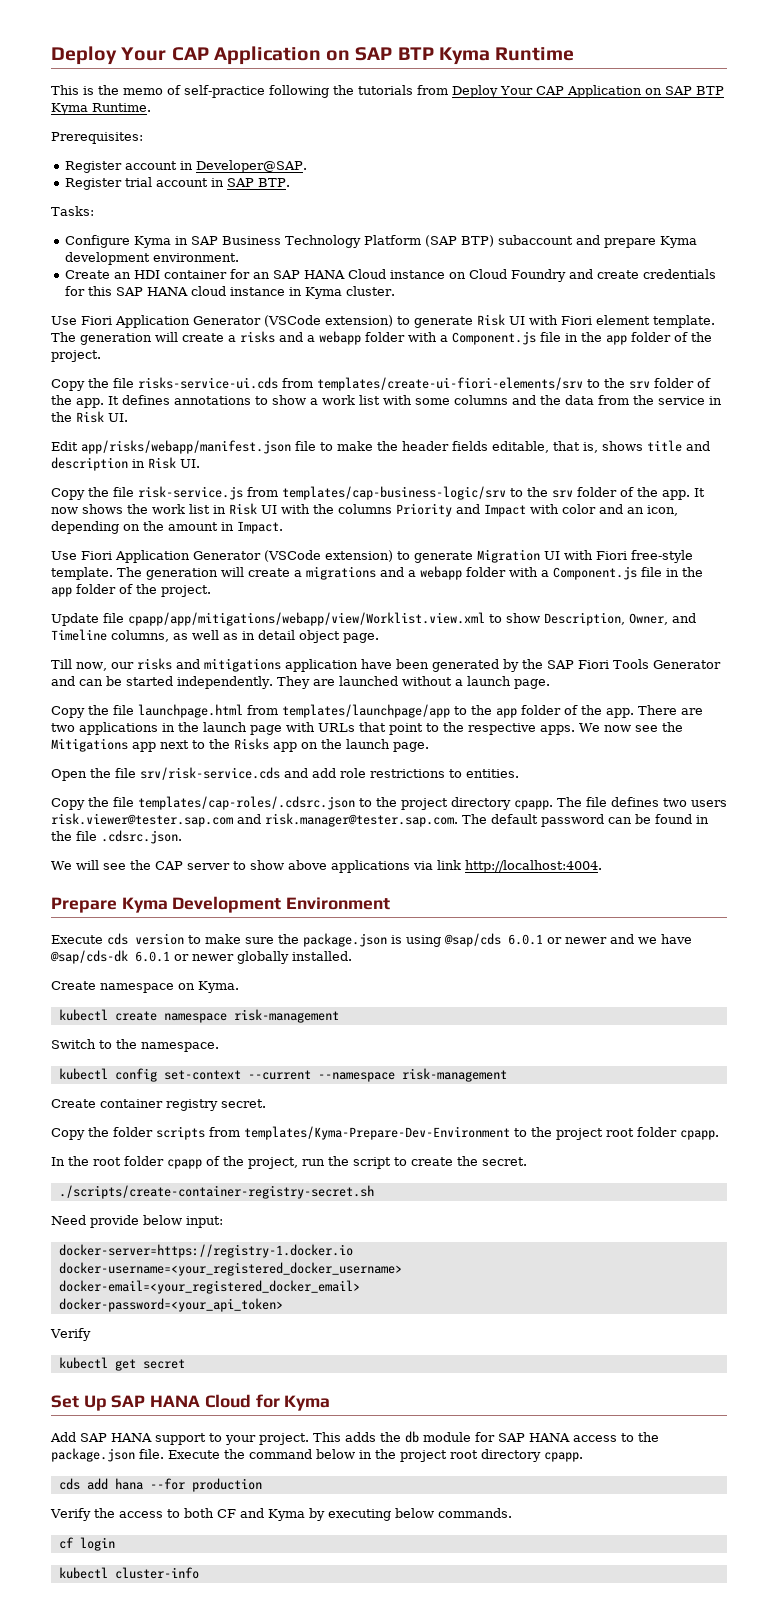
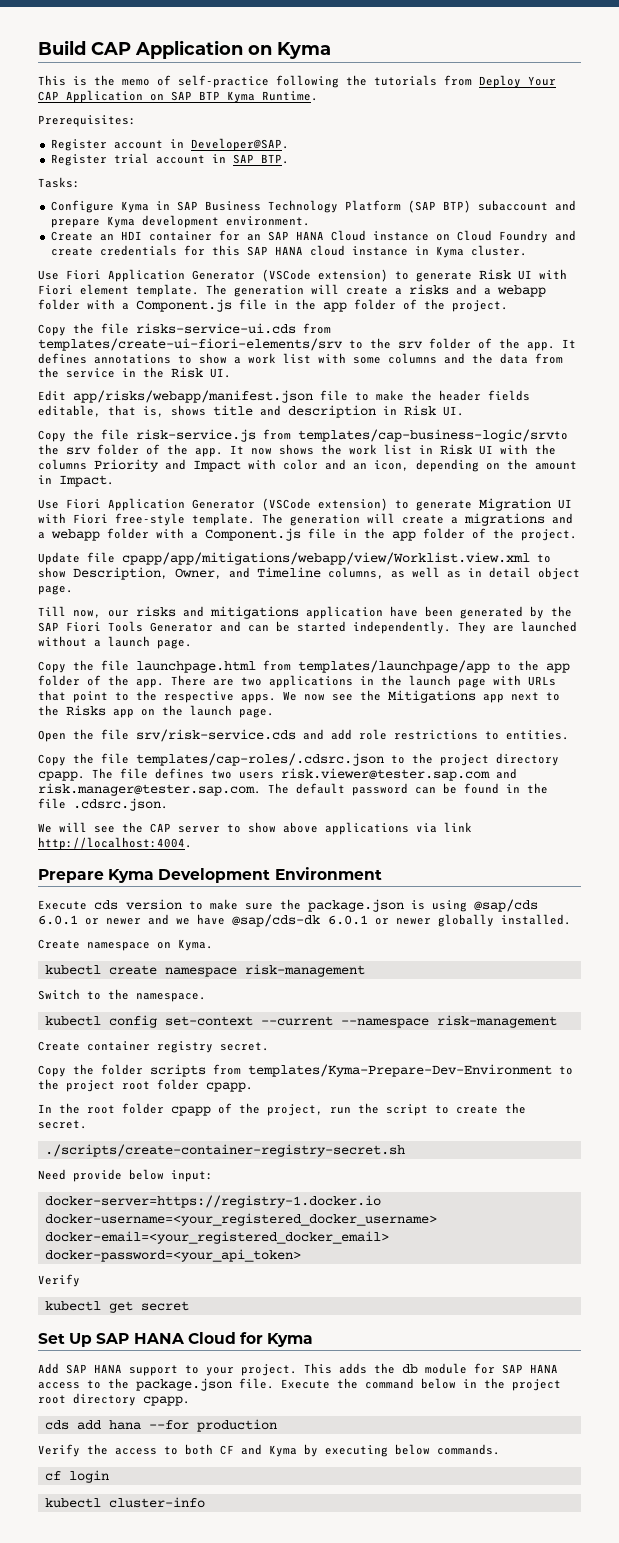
[51,46,575,65] Deploy Your CAP Application on SAP BTP Kyma Runtime -> [38,40,331,59] Build CAP Application on Kyma
[282,486,523,500] templates/cap-business-logic/srv to -> [298,429,568,442] templates/cap-business-logic/srvto

